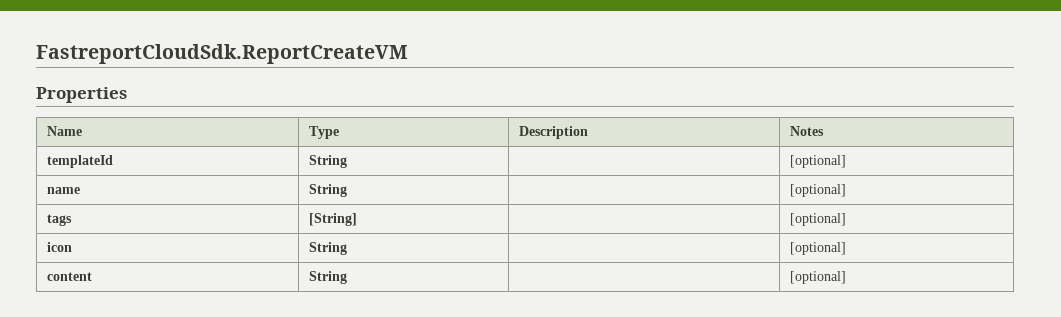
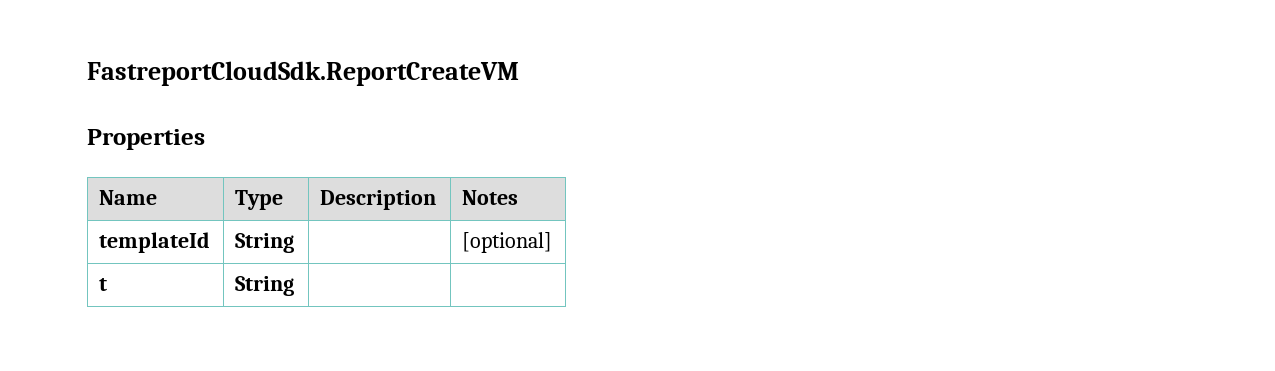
[46,187,80,194] [308,184,347,197] [789,184,846,197] [46,214,72,226] [308,213,357,226] [789,213,846,226] [46,242,72,252] [308,242,347,255] [789,242,846,255] [46,272,92,281] [308,271,347,284] [789,271,846,284] name | String | | [optional] // tags | [String] | | [optional] // icon | String | | [optional] // content | String | | [optional] -> [99,278,108,291] [235,276,295,296] t | String | |

